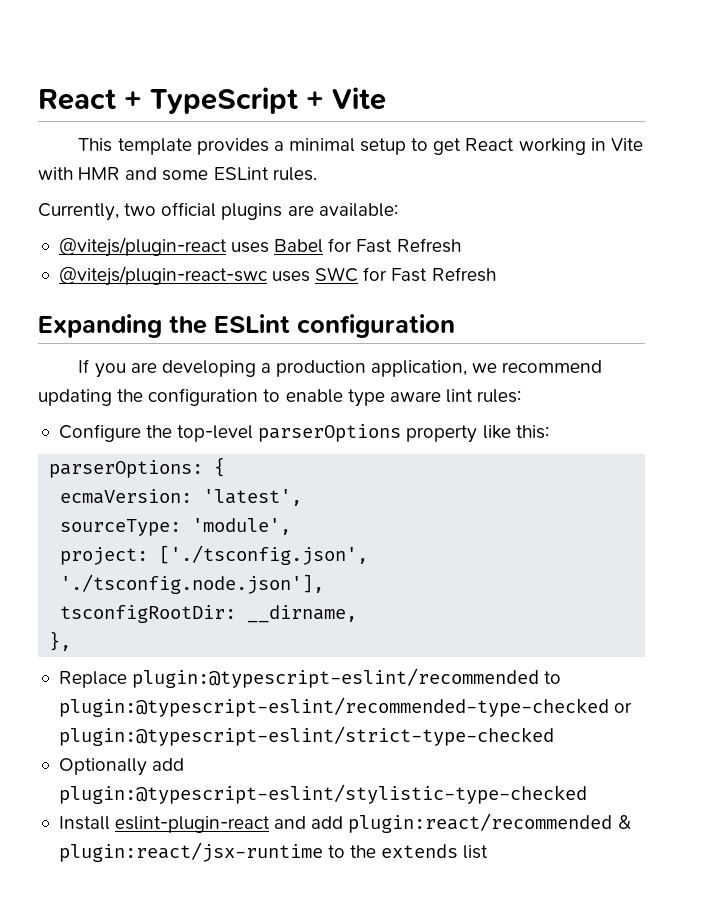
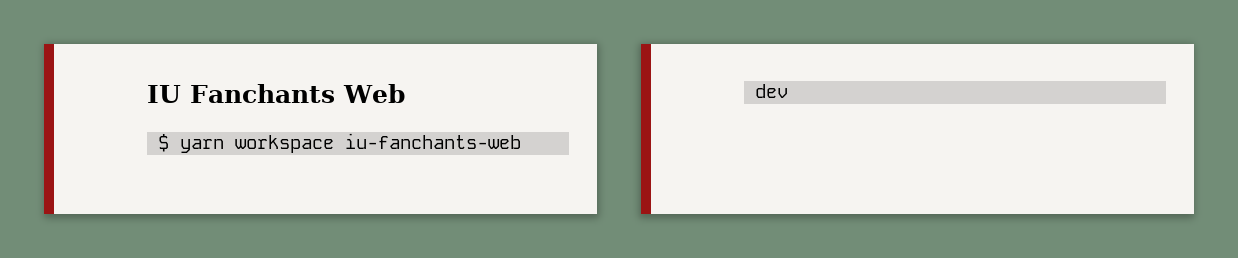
[38,87,386,114] [78,138,643,155] [38,167,317,181] [38,202,398,221] [58,237,461,257] [58,266,496,286] [38,314,455,338] [78,359,603,378] [38,388,522,407] [58,424,549,443] [49,457,226,478] [60,489,303,506] [60,518,292,536] [60,545,369,565] [60,574,325,594] [60,605,358,623] [49,631,72,651] [58,668,562,688] [58,697,633,717] [58,726,554,746] [58,758,185,776] [58,784,587,804] [58,813,631,833] [58,842,489,862] React + TypeScript + Vite // This template provides a minimal setup to get React working in Vite with HMR and some ESLint rules. // Currently, two official plugins are available: // @vitejs/plugin-react uses Babel for Fast Refresh // @vitejs/plugin-react-swc uses SWC for Fast Refresh // Expanding the ESLint configuration // If you are developing a production application, we recommend updating the configuration to enable type aware lint rules: // Configure the top-level parserOptions property like this: // parserOptions: { // ecmaVersion: 'latest', // sourceType: 'module', // project: ['./tsconfig.json', './tsconfig.node.json'], // tsconfigRootDir: __dirname, // }, // Replace plugin:@typescript-eslint/recommended to plugin:@typescript-eslint/recommended-type-checked or plugin:@typescript-eslint/strict-type-checked // Optionally add plugin:@typescript-eslint/stylistic-type-checked // Install eslint-plugin-react and add plugin:react/recommended & plugin:react/jsx-runtime to the extends list -> [147,84,405,103] [158,133,522,153] [755,84,789,98] IU Fanchants Web // $ yarn workspace iu-fanchants-web dev

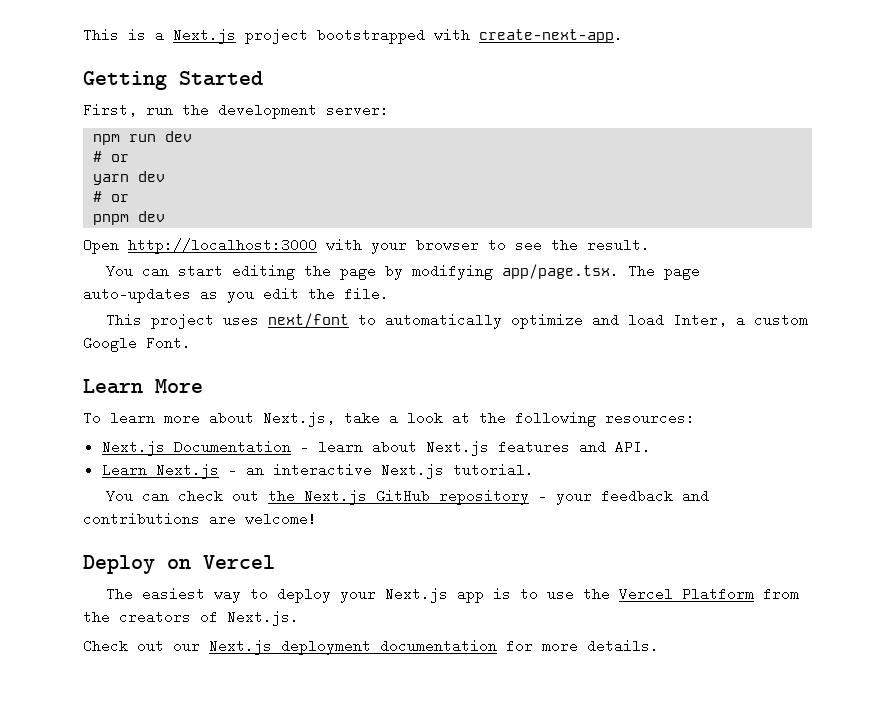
[147,84,405,103] [158,133,522,153] [755,84,789,98] IU Fanchants Web // $ yarn workspace iu-fanchants-web dev -> [83,28,623,44] [83,71,263,90] [83,103,389,119] [93,131,193,145] [93,151,130,162] [93,171,166,185] [93,191,130,202] [93,211,166,225] [83,238,650,254] [106,264,701,280] [83,287,389,303] [106,313,809,329] [83,336,191,352] [83,379,203,394] [83,411,695,427] [101,440,651,456] [101,463,534,479] [106,489,710,505] [83,512,317,526] [83,555,275,574] [106,587,800,603] [83,610,299,626] [83,639,659,655] This is a Next.js project bootstrapped with create-next-app. // Getting Started // First, run the development server: // npm run dev // # or // yarn dev // # or // pnpm dev // Open http://localhost:3000 with your browser to see the result. // You can start editing the page by modifying app/page.tsx. The page auto-updates as you edit the file. // This project uses next/font to automatically optimize and load Inter, a custom Google Font. // Learn More // To learn more about Next.js, take a look at the following resources: // Next.js Documentation - learn about Next.js features and API. // Learn Next.js - an interactive Next.js tutorial. // You can check out the Next.js GitHub repository - your feedback and contributions are welcome! // Deploy on Vercel // The easiest way to deploy your Next.js app is to use the Vercel Platform from the creators of Next.js. // Check out our Next.js deployment documentation for more details.

